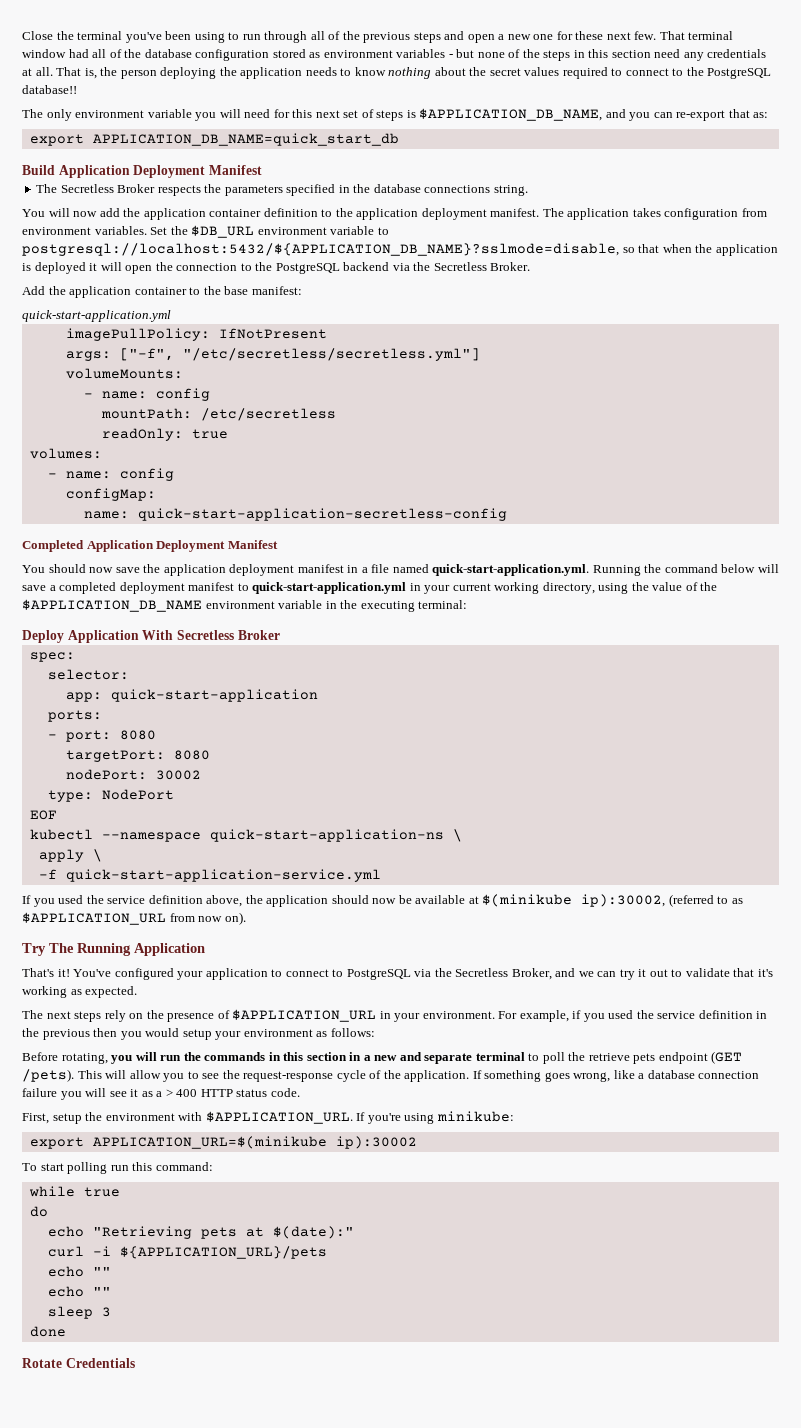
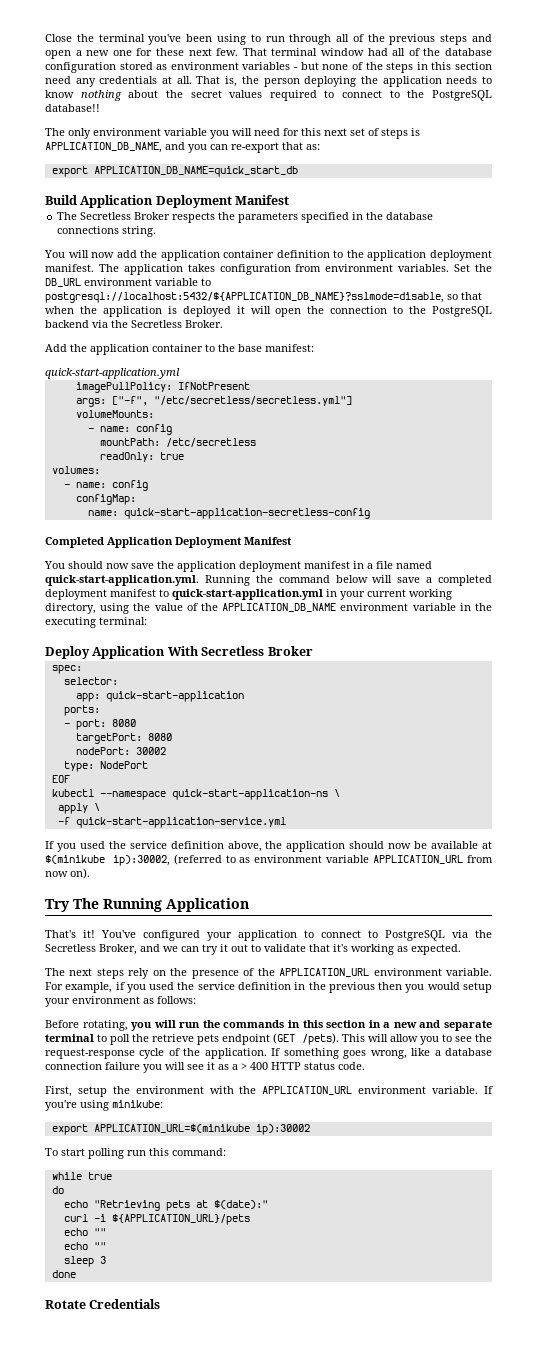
[419,108,603,121] $APPLICATION_DB_NAME, -> [45,142,162,153] APPLICATION_DB_NAME,
[191,225,255,238] $DB_URL -> [45,278,81,287] DB_URL
[22,599,202,612] $APPLICATION_DB_NAME -> [222,603,337,612] APPLICATION_DB_NAME
[22,912,166,925] $APPLICATION_URL -> [254,855,464,864] environment variable APPLICATION_URL
[232,1009,495,1022] $APPLICATION_URL in your environment. -> [257,968,492,977] the APPLICATION_URL environment variable.
[205,1111,353,1124] $APPLICATION_URL. -> [239,1086,479,1095] the APPLICATION_URL environment variable.

